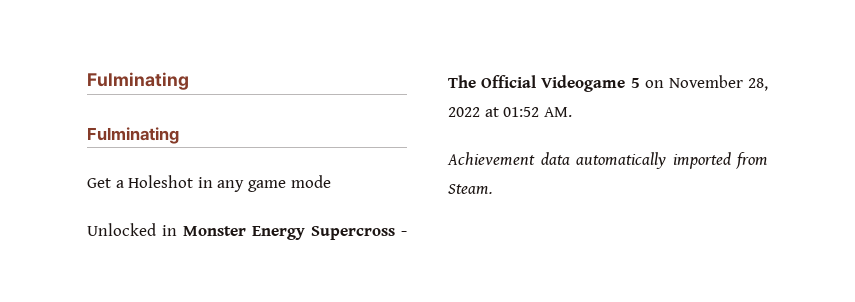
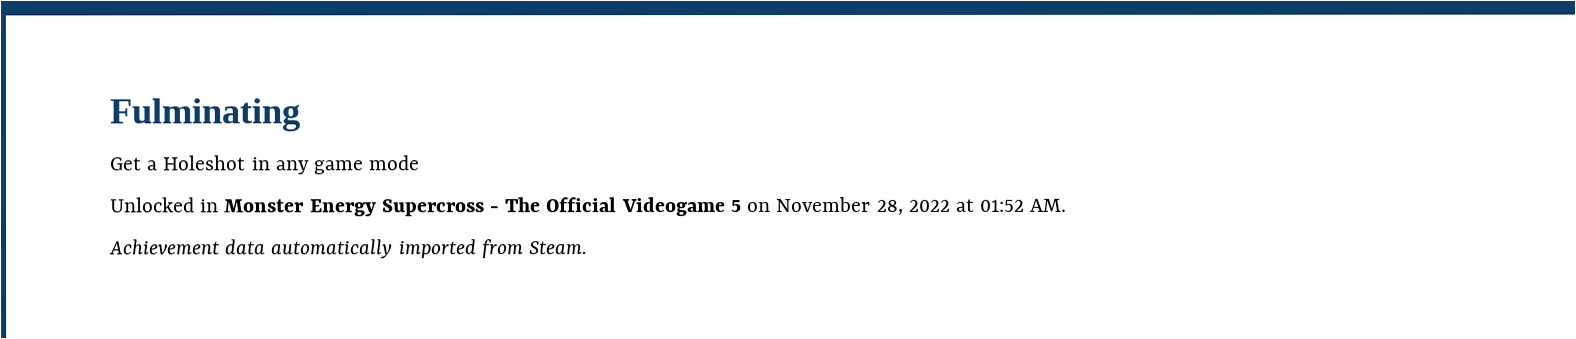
[87,72,189,90] [87,127,179,144] Fulminating // Fulminating -> [109,98,300,132] Fulminating

